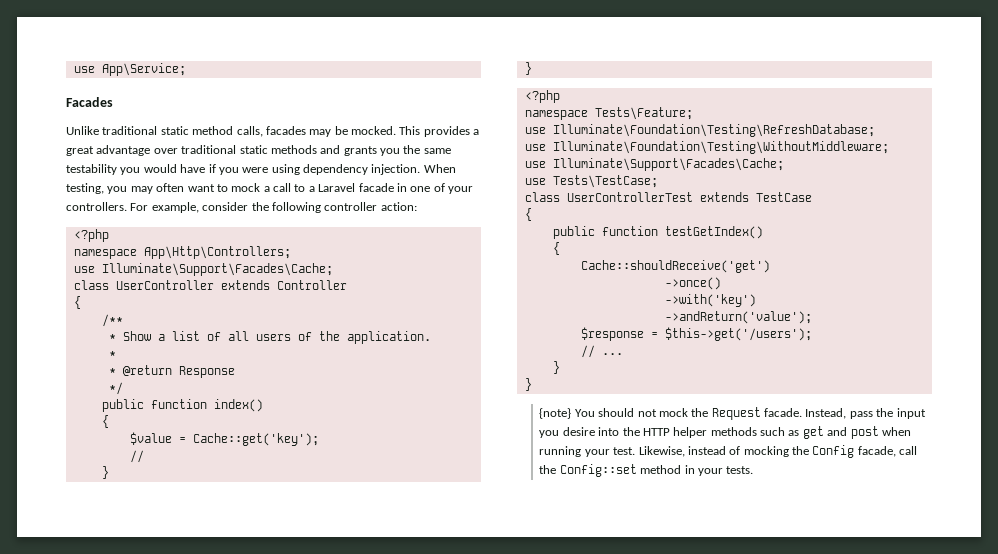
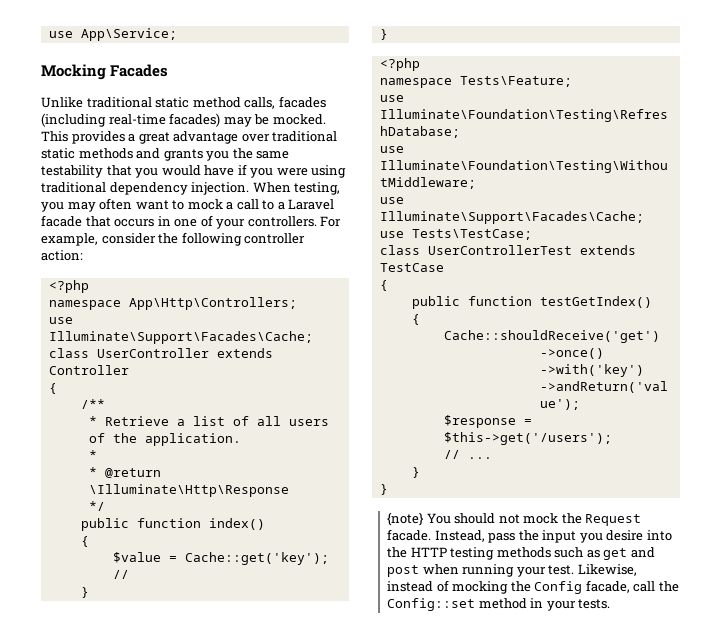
(186, 69) none -> [41,64,106,80] Mocking
(306, 130) none -> [41,113,221,127] (including real-time facades)
(117, 169) none -> [106,165,132,176] that
(300, 169) none -> [41,182,106,193] traditional
(394, 187) none -> [85,216,155,227] that occurs
[122,331,151,341] Show -> [104,416,169,426] Retrieve
[178,366,235,378] Response -> [88,484,289,497] \Illuminate\Http\Response
[673,427,708,438] helper -> [450,547,495,560] testing

